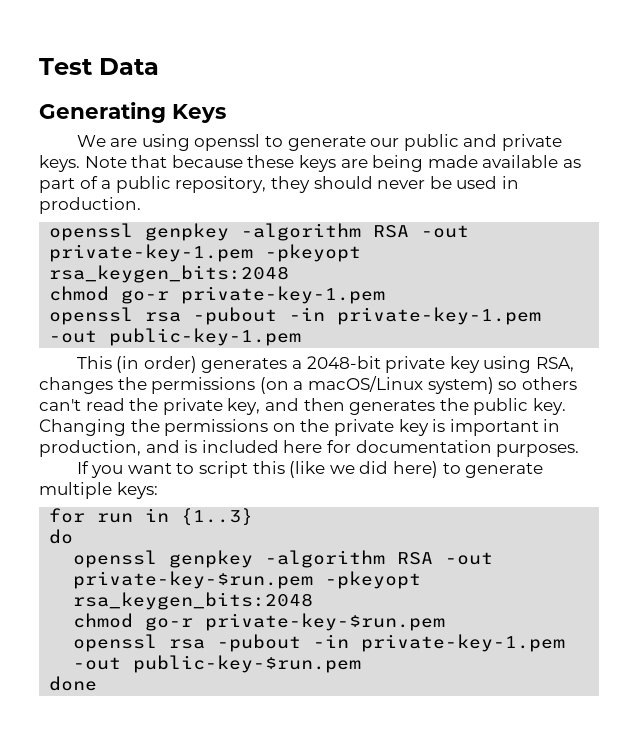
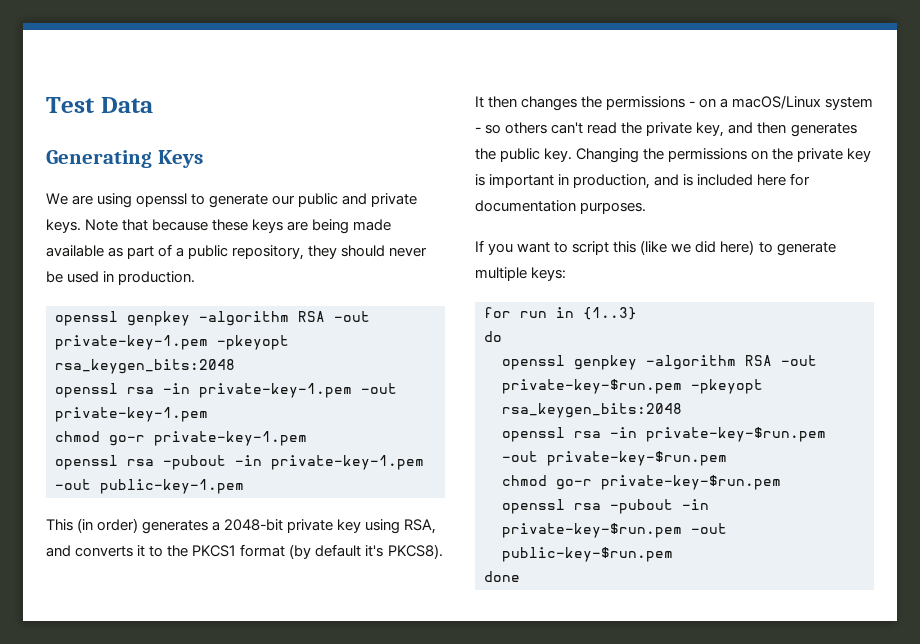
(290, 274) none -> [55,383,397,398] [55,407,208,422] // openssl rsa -in private-key-1.pem -out private-key-1.pem
[39,376,494,394] changes the permissions (on a macOS/Linux system) -> [46,544,443,559] [475,95,874,111] [475,127,481,133] and converts it to the PKCS1 format (by default it's PKCS8). It then changes the permissions - on a macOS/Linux system -
(314, 601) none -> [502,427,826,442] [502,451,727,466] // openssl rsa -in private-key-$run.pem -out private-key-$run.pem
[361,634,566,652] private-key-1.pem -> [502,523,682,538] private-key-$run.pem

